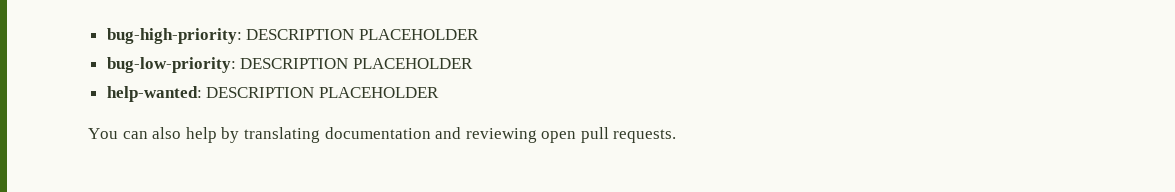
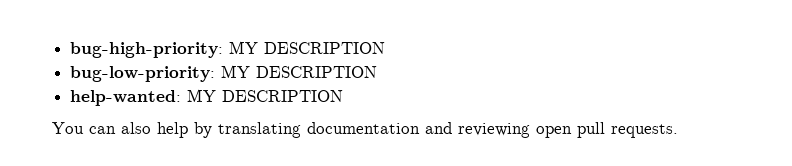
[246,29,479,40] DESCRIPTION PLACEHOLDER -> [229,41,386,54] MY DESCRIPTION
[240,58,473,69] DESCRIPTION PLACEHOLDER -> [221,65,378,78] MY DESCRIPTION
[206,87,439,98] DESCRIPTION PLACEHOLDER -> [187,89,344,102] MY DESCRIPTION

